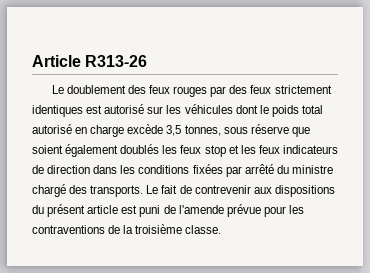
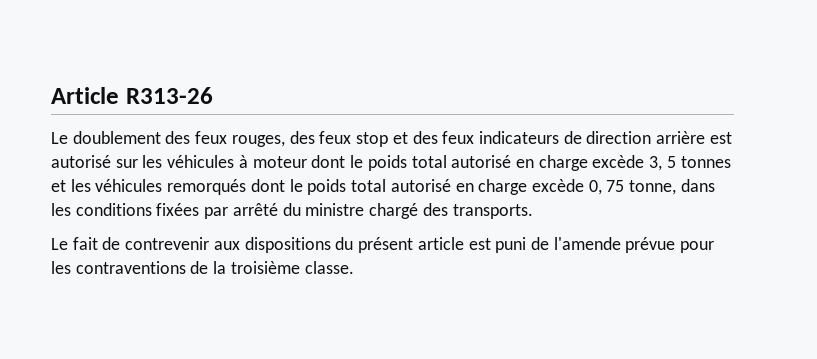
[173,85,332,97] [32,105,83,117] rouges par des feux strictement identiques -> [231,131,706,147] rouges, des feux stop et des feux indicateurs de direction arrière
[235,105,323,117] [32,124,310,137] [32,144,338,157] [32,165,91,174] dont le poids total autorisé en charge excède 3,5 tonnes, sous réserve que soient également doublés les feux stop et les feux indicateurs de direction -> [238,155,731,171] [51,179,677,195] à moteur dont le poids total autorisé en charge excède 3, 5 tonnes et les véhicules remorqués dont le poids total autorisé en charge excède 0, 75 tonne,
(144, 191) none -> (533, 211) //

